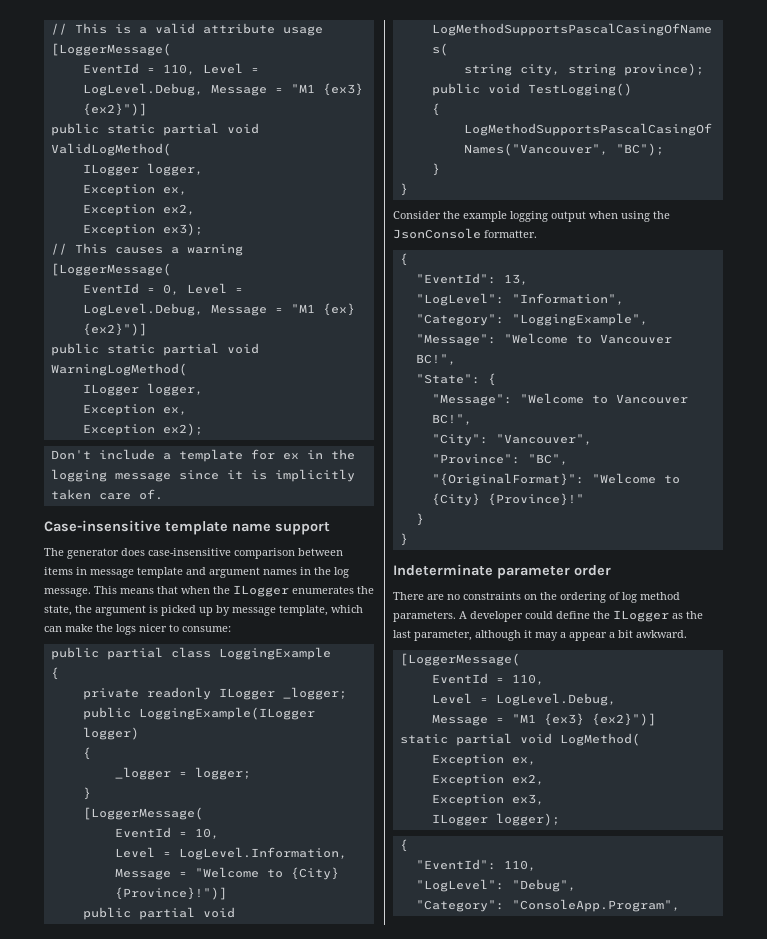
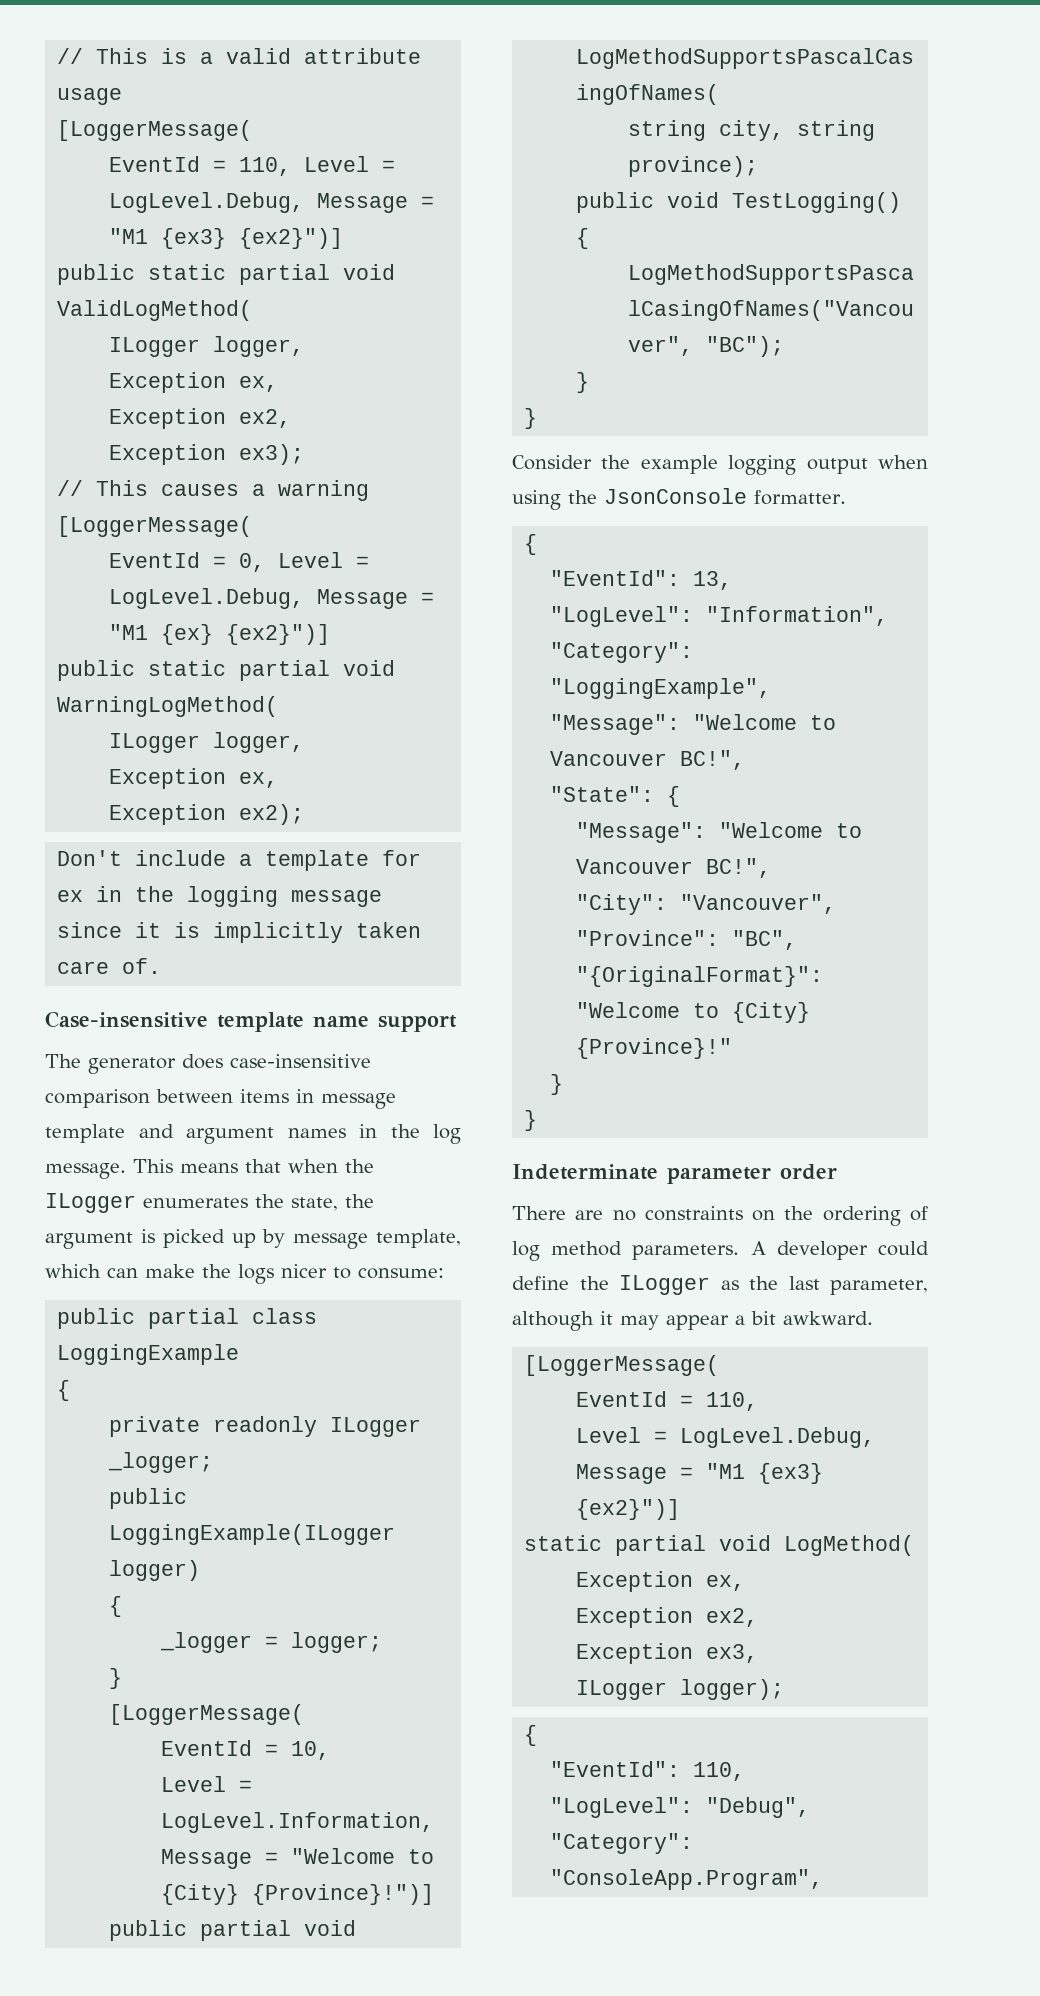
[560,632,566,638] a -> (659, 1322) none

